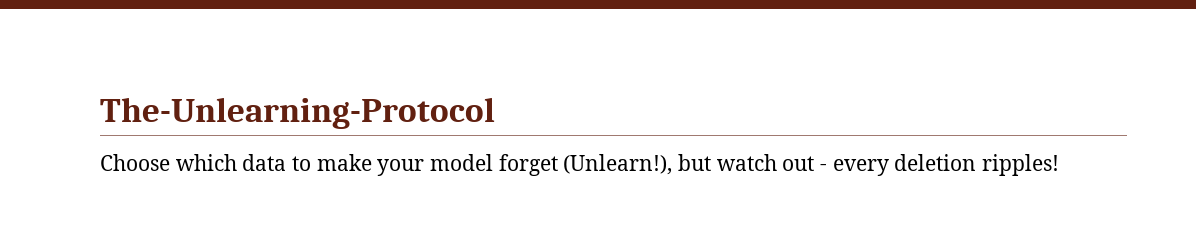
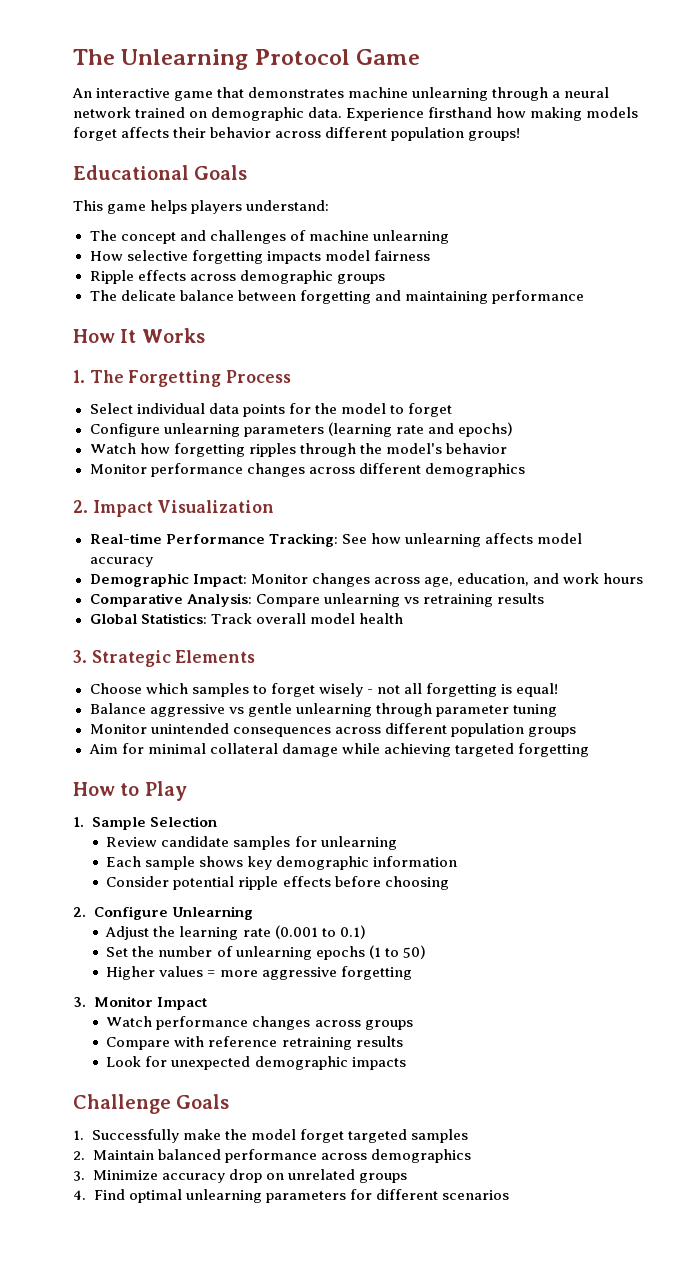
[100,97,495,129] [100,154,1060,176] The-Unlearning-Protocol // Choose which data to make your model forget (Unlearn!), but watch out - every deletion ripples! -> [73,49,421,70] [72,87,610,101] [73,107,639,121] [73,127,521,141] [73,165,248,180] [73,200,330,214] [89,230,449,244] [89,250,430,264] [89,270,385,284] [89,290,584,304] [73,328,205,343] [73,370,292,387] [89,403,452,417] [89,422,513,437] [89,443,507,457] [89,463,525,477] [73,500,275,517] [89,533,582,547] [89,557,153,567] [89,573,643,587] [89,593,544,607] [89,613,403,624] [73,650,256,667] [89,683,559,697] [89,703,557,717] [89,723,576,737] [88,743,589,757] [73,781,187,801] [73,816,217,830] [106,836,397,850] [106,856,457,870] [106,876,449,890] [73,906,253,920] [105,925,366,940] [106,945,426,960] [106,966,412,980] [73,996,207,1010] [106,1016,413,1030] [106,1036,403,1050] [106,1056,406,1070] [73,1094,230,1114] [73,1129,468,1143] [73,1149,471,1163] [73,1169,407,1183] [73,1189,509,1203] The Unlearning Protocol Game // An interactive game that demonstrates machine unlearning through a neural network trained on demographic data. Experience firsthand how making models forget affects their behavior across different population groups! // Educational Goals // This game helps players understand: // The concept and challenges of machine unlearning // How selective forgetting impacts model fairness // Ripple effects across demographic groups // The delicate balance between forgetting and maintaining performance // How It Works // 1. The Forgetting Process // Select individual data points for the model to forget // Configure unlearning parameters (learning rate and epochs) // Watch how forgetting ripples through the model's behavior // Monitor performance changes across different demographics // 2. Impact Visualization // Real-time Performance Tracking: See how unlearning affects model accuracy // Demographic Impact: Monitor changes across age, education, and work hours // Comparative Analysis: Compare unlearning vs retraining results // Global Statistics: Track overall model health // 3. Strategic Elements // Choose which samples to forget wisely - not all forgetting is equal! // Balance aggressive vs gentle unlearning through parameter tuning // Monitor unintended consequences across different population groups // Aim for minimal collateral damage while achieving targeted forgetting // How to Play // 1. Sample Selection // Review candidate samples for unlearning // Each sample shows key demographic information // Consider potential ripple effects before choosing // 2. Configure Unlearning // Adjust the learning rate (0.001 to 0.1) // Set the number of unlearning epochs (1 to 50) // Higher values = more aggressive forgetting // 3. Monitor Impact // Watch performance changes across groups // Compare with reference retraining results // Look for unexpected demographic impacts // Challenge Goals // 1. Successfully make the model forget targeted samples // 2. Maintain balanced performance across demographics // 3. Minimize accuracy drop on unrelated groups // 4. Find optimal unlearning parameters for different scenarios

